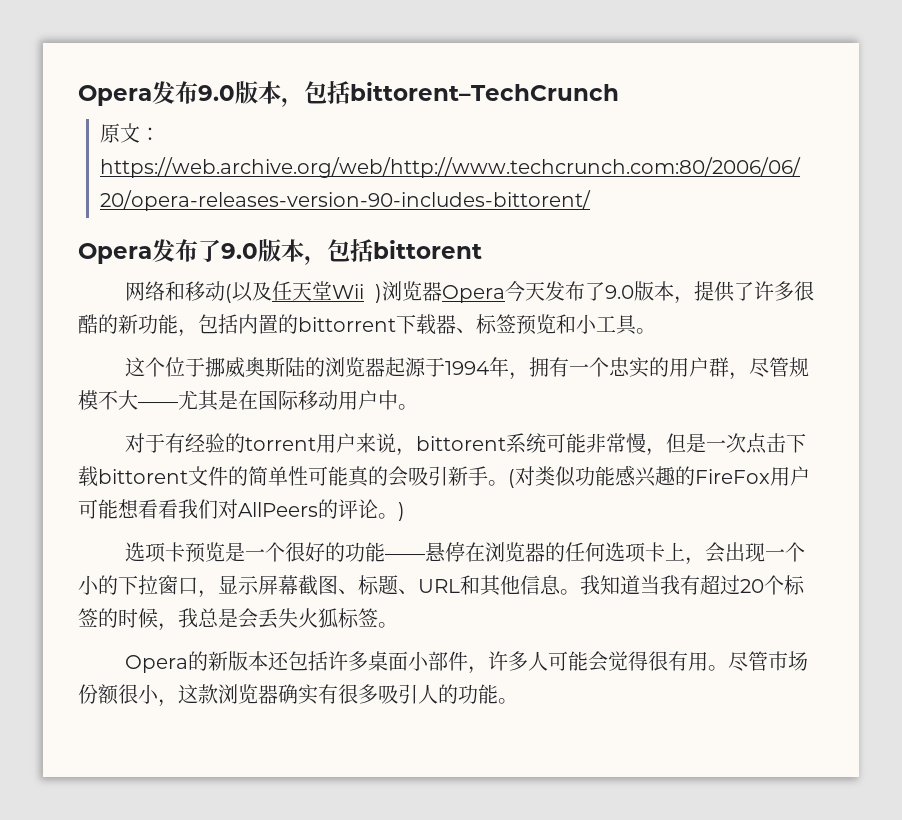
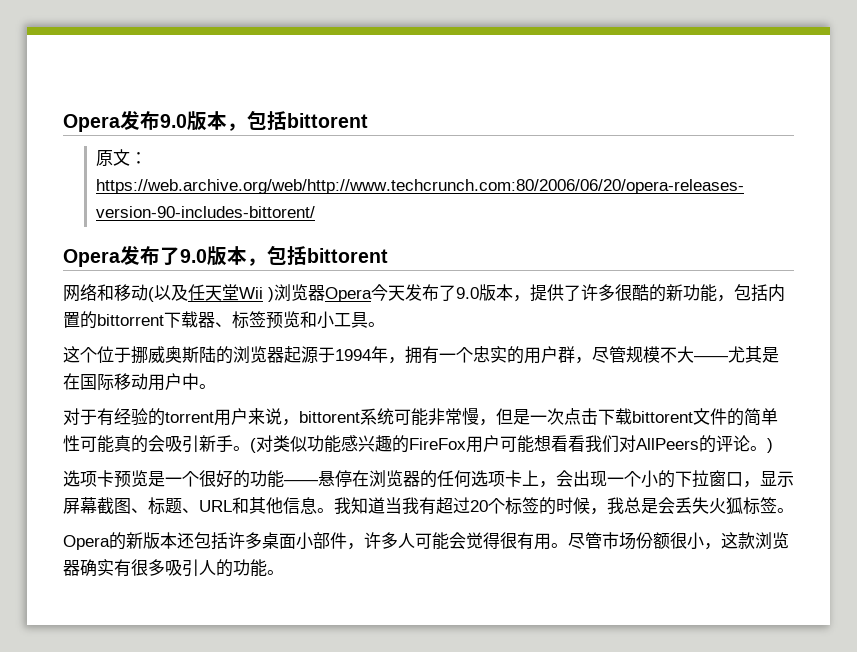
[350,82,619,101] bittorent–TechCrunch -> [287,113,368,128] bittorent

